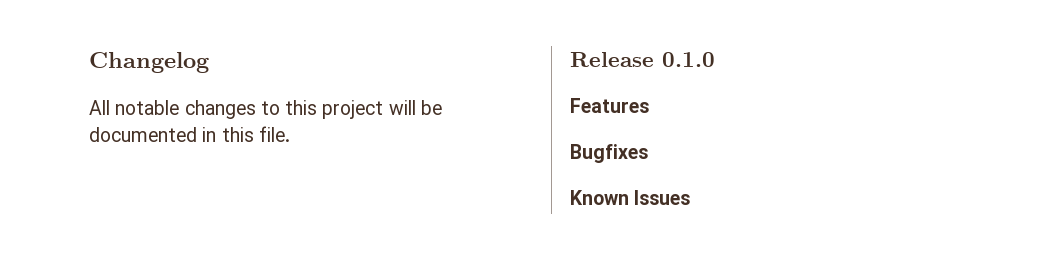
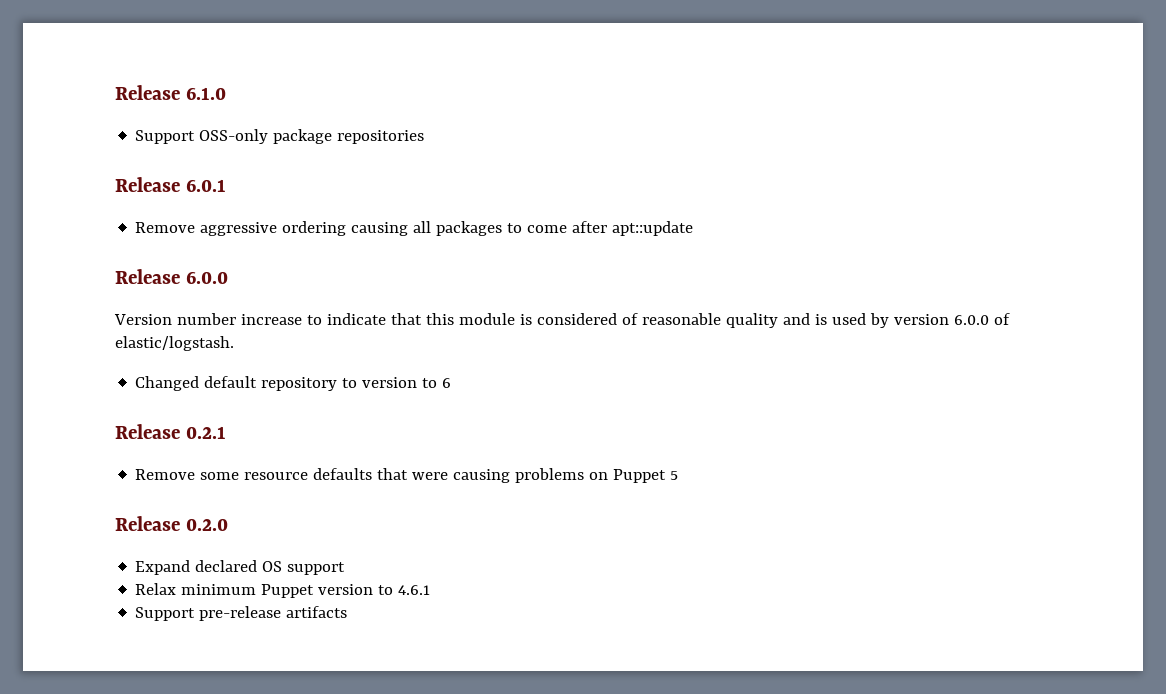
[89,52,209,73] [89,100,442,119] [89,126,290,142] [570,52,715,67] [570,98,649,113] [570,144,648,163] [570,190,691,205] Changelog // All notable changes to this project will be documented in this file. // Release 0.1.0 // Features // Bugfixes // Known Issues -> [115,85,226,100] [135,129,425,144] [115,177,226,192] [135,221,694,236] [115,269,228,284] [114,313,1010,328] [115,336,234,351] [135,376,452,391] [115,424,226,439] [135,468,679,483] [115,516,228,531] [135,560,346,575] [135,583,431,598] [135,606,348,621] Release 6.1.0 // Support OSS-only package repositories // Release 6.0.1 // Remove aggressive ordering causing all packages to come after apt::update // Release 6.0.0 // Version number increase to indicate that this module is considered of reasonable quality and is used by version 6.0.0 of elastic/logstash. // Changed default repository to version to 6 // Release 0.2.1 // Remove some resource defaults that were causing problems on Puppet 5 // Release 0.2.0 // Expand declared OS support // Relax minimum Puppet version to 4.6.1 // Support pre-release artifacts

